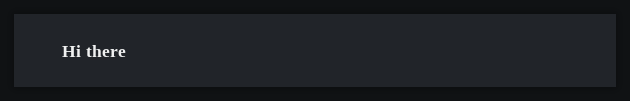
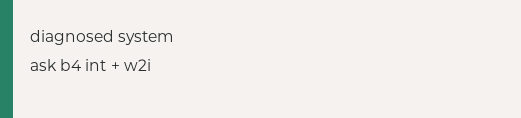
[62,45,126,57] Hi there -> [30,30,174,45] [30,59,151,71] diagnosed system // ask b4 int + w2i

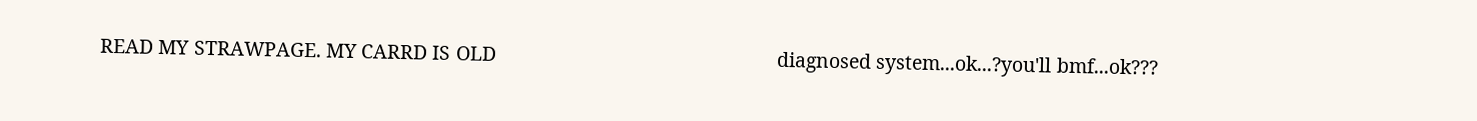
[30,30,174,45] [30,59,151,71] diagnosed system // ask b4 int + w2i -> [100,38,497,61] [776,51,1159,78] READ MY STRAWPAGE. MY CARRD IS OLD // diagnosed system...ok...?you'll bmf...ok???

